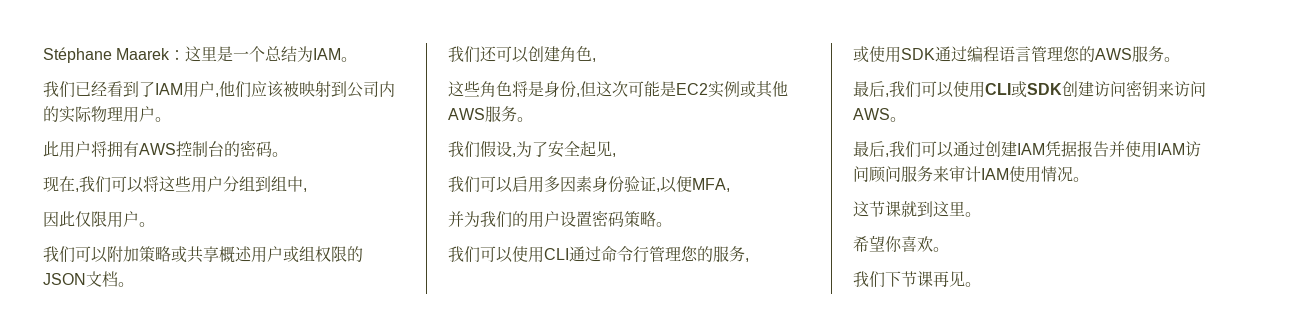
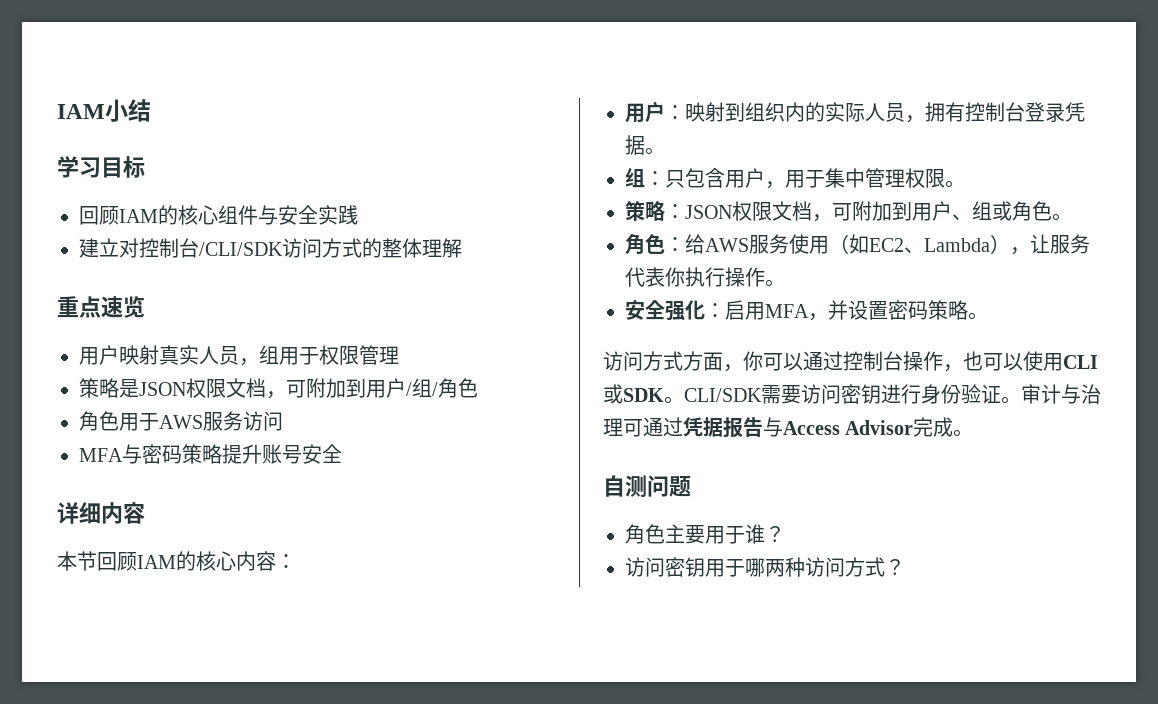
[43,46,350,63] [43,81,395,98] [43,106,163,123] [43,140,280,158] [43,176,307,193] [43,211,147,228] [43,246,363,263] [43,271,126,287] [448,46,596,63] [448,81,788,98] [448,106,525,122] [448,141,616,158] [448,176,730,193] [448,210,664,228] [448,246,749,263] [853,46,1172,63] [853,81,921,98] Stéphane Maarek：这里是一个总结为IAM｡ // 我们已经看到了IAM用户,他们应该被映射到公司内的实际物理用户｡ // 此用户将拥有AWS控制台的密码｡ // 现在,我们可以将这些用户分组到组中, // 因此仅限用户｡ // 我们可以附加策略或共享概述用户或组权限的JSON文档｡ // 我们还可以创建角色, // 这些角色将是身份,但这次可能是EC2实例或其他AWS服务｡ // 我们假设,为了安全起见, // 我们可以启用多因素身份验证,以便MFA, // 并为我们的用户设置密码策略｡ // 我们可以使用CLI通过命令行管理您的服务, // 或使用SDK通过编程语言管理您的AWS服务｡ // 最后,我们 -> [57,99,151,122] [57,156,145,178] [79,205,358,225] [79,238,462,258] [57,296,145,318] [79,345,399,366] [79,378,478,399] [79,411,283,431] [79,444,342,464] [57,502,145,524] [57,551,296,571] [625,101,1085,123] [625,135,665,155] [625,168,965,189] [625,200,1072,222] [625,233,1090,255] [625,267,785,287] [625,300,988,321] [603,351,983,372] IAM小结 // 学习目标 // 回顾IAM的核心组件与安全实践 // 建立对控制台/CLI/SDK访问方式的整体理解 // 重点速览 // 用户映射真实人员，组用于权限管理 // 策略是JSON权限文档，可附加到用户/组/角色 // 角色用于AWS服务访问 // MFA与密码策略提升账号安全 // 详细内容 // 本节回顾IAM的核心内容： // 用户：映射到组织内的实际人员，拥有控制台登录凭据。 // 组：只包含用户，用于集中管理权限。 // 策略：JSON权限文档，可附加到用户、组或角色。 // 角色：给AWS服务使用（如EC2、Lambda），让服务代表你执行操作。 // 安全强化：启用MFA，并设置密码策略。 // 访问方式方面，你可以通过控制台操作，也
[1062,80,1206,98] [853,108,898,122] [853,140,1201,158] [853,165,1081,183] [853,201,973,217] [853,235,941,252] [853,271,973,288] 创建访问密钥来访问AWS｡ // 最后,我们可以通过创建IAM凭据报告并使用IAM访问顾问服务来审计IAM使用情况｡ // 这节课就到这里｡ // 希望你喜欢｡ // 我们下节课再见｡ -> [664,384,1101,404] [603,417,974,438] [603,475,691,497] [625,524,785,544] [625,557,905,577] 。CLI/SDK需要访问密钥进行身份验证。审计与治理可通过凭据报告与Access Advisor完成。 // 自测问题 // 角色主要用于谁？ // 访问密钥用于哪两种访问方式？

